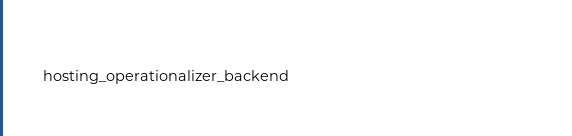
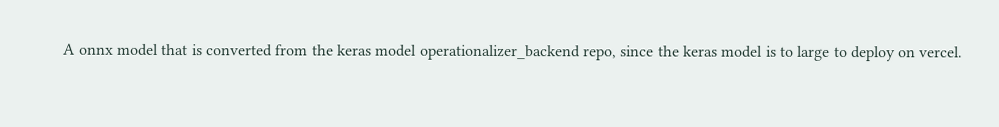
[43,70,289,84] hosting_operationalizer_backend -> [63,43,964,62] A onnx model that is converted from the keras model operationalizer_backend repo, since the keras model is to large to deploy on vercel.

